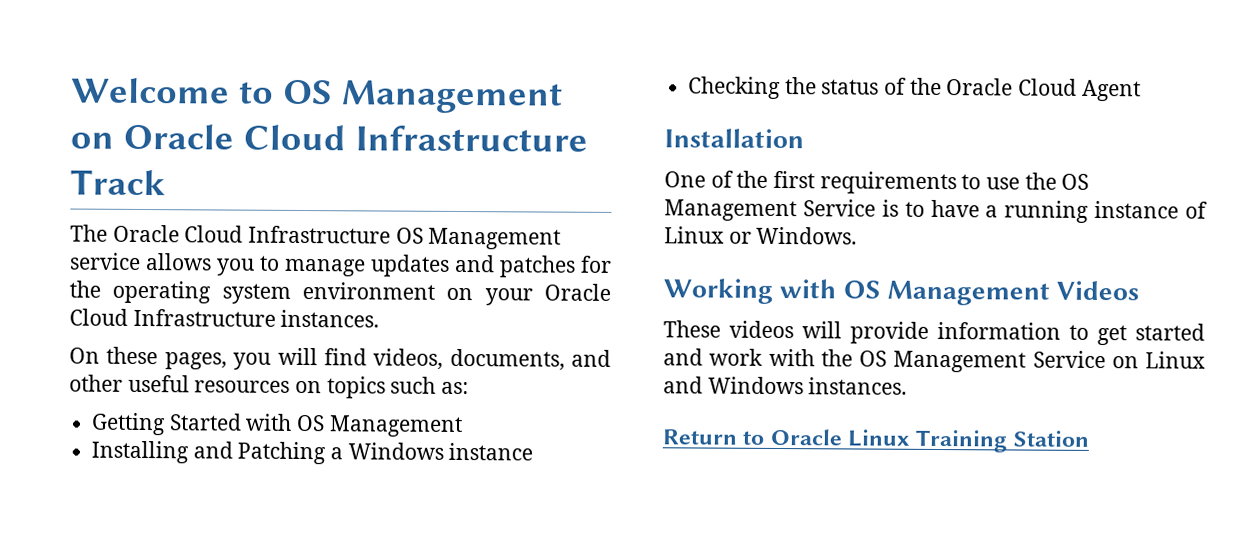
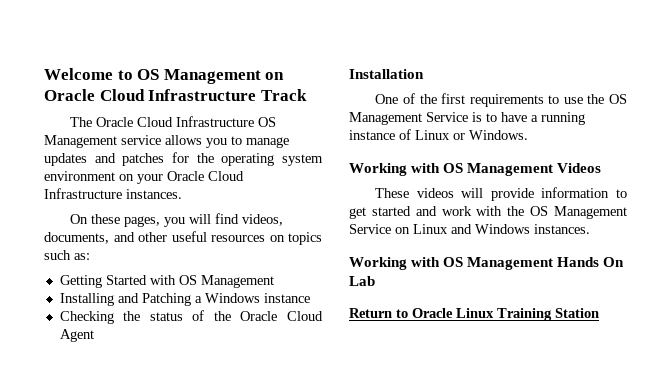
(908, 386) none -> [349,257,625,270] [349,276,375,286] // Working with OS Management Hands On Lab

